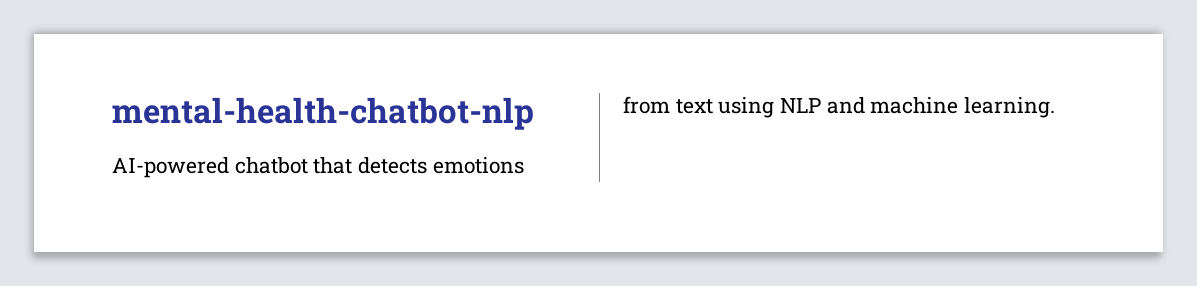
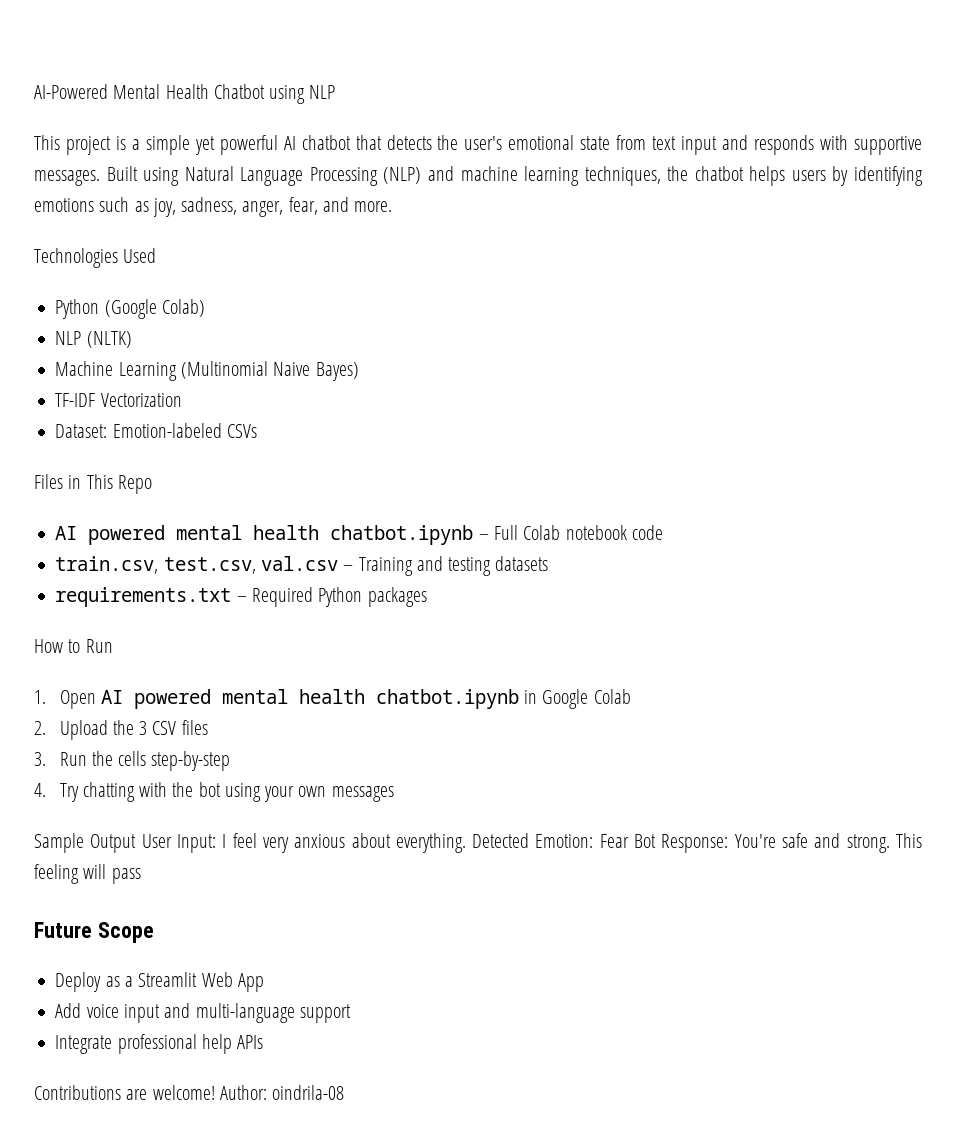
[112,97,534,130] [112,157,524,178] [623,96,1056,118] mental-health-chatbot-nlp // AI-powered chatbot that detects emotions from text using NLP and machine learning. -> [34,84,336,104] [34,135,923,155] [34,166,923,186] [34,197,393,217] [34,248,157,268] [55,299,205,319] [55,331,132,348] [55,361,359,381] [55,393,182,407] [55,423,257,438] [34,474,152,494] [55,525,663,545] [55,556,549,576] [55,587,427,607] [34,639,113,653] [34,689,631,709] [34,720,208,740] [34,751,231,771] [34,782,394,802] [34,833,923,853] [34,864,141,884] [34,922,154,943] [55,972,264,992] [55,1003,351,1023] [55,1034,264,1054] [34,1085,345,1100] AI-Powered Mental Health Chatbot using NLP // This project is a simple yet powerful AI chatbot that detects the user's emotional state from text input and responds with supportive messages. Built using Natural Language Processing (NLP) and machine learning techniques, the chatbot helps users by identifying emotions such as joy, sadness, anger, fear, and more. // Technologies Used // Python (Google Colab) // NLP (NLTK) // Machine Learning (Multinomial Naive Bayes) // TF-IDF Vectorization // Dataset: Emotion-labeled CSVs // Files in This Repo // AI powered mental health chatbot.ipynb – Full Colab notebook code // train.csv, test.csv, val.csv – Training and testing datasets // requirements.txt – Required Python packages // How to Run // 1. Open AI powered mental health chatbot.ipynb in Google Colab // 2. Upload the 3 CSV files // 3. Run the cells step-by-step // 4. Try chatting with the bot using your own messages // Sample Output User Input: I feel very anxious about everything. Detected Emotion: Fear Bot Response: You're safe and strong. This feeling will pass // Future Scope // Deploy as a Streamlit Web App // Add voice input and multi-language support // Integrate professional help APIs // Contributions are welcome! Author: oindrila-08

